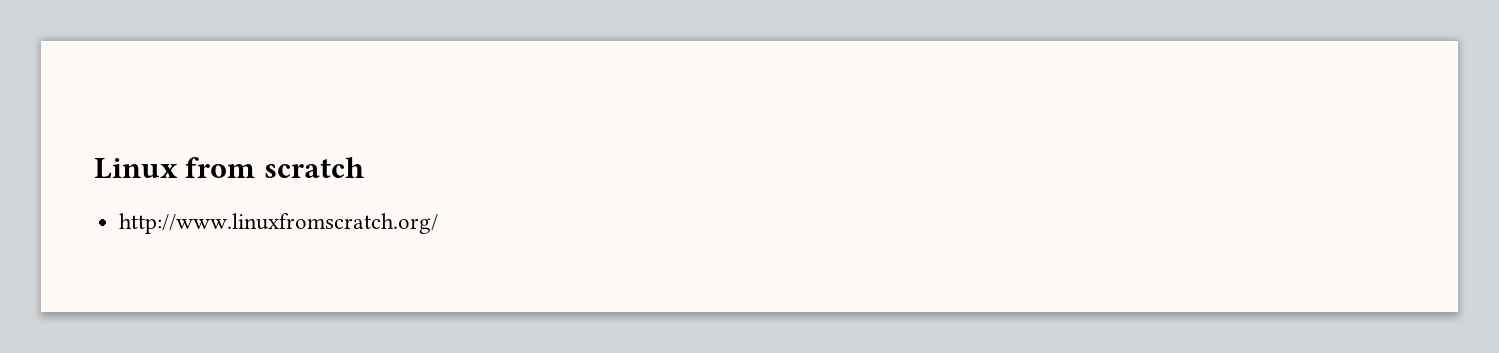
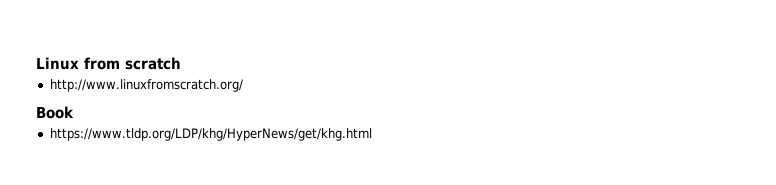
(439, 223) none -> [36,106,74,119] [49,128,372,141] // Book // https://www.tldp.org/LDP/khg/HyperNews/get/khg.html

